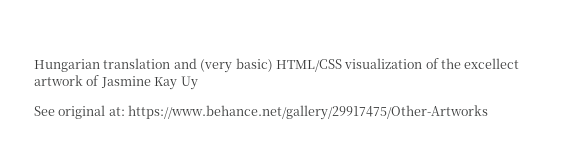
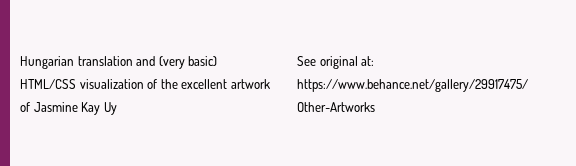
[464,58,520,69] excellect -> [181,79,228,89] excellent

